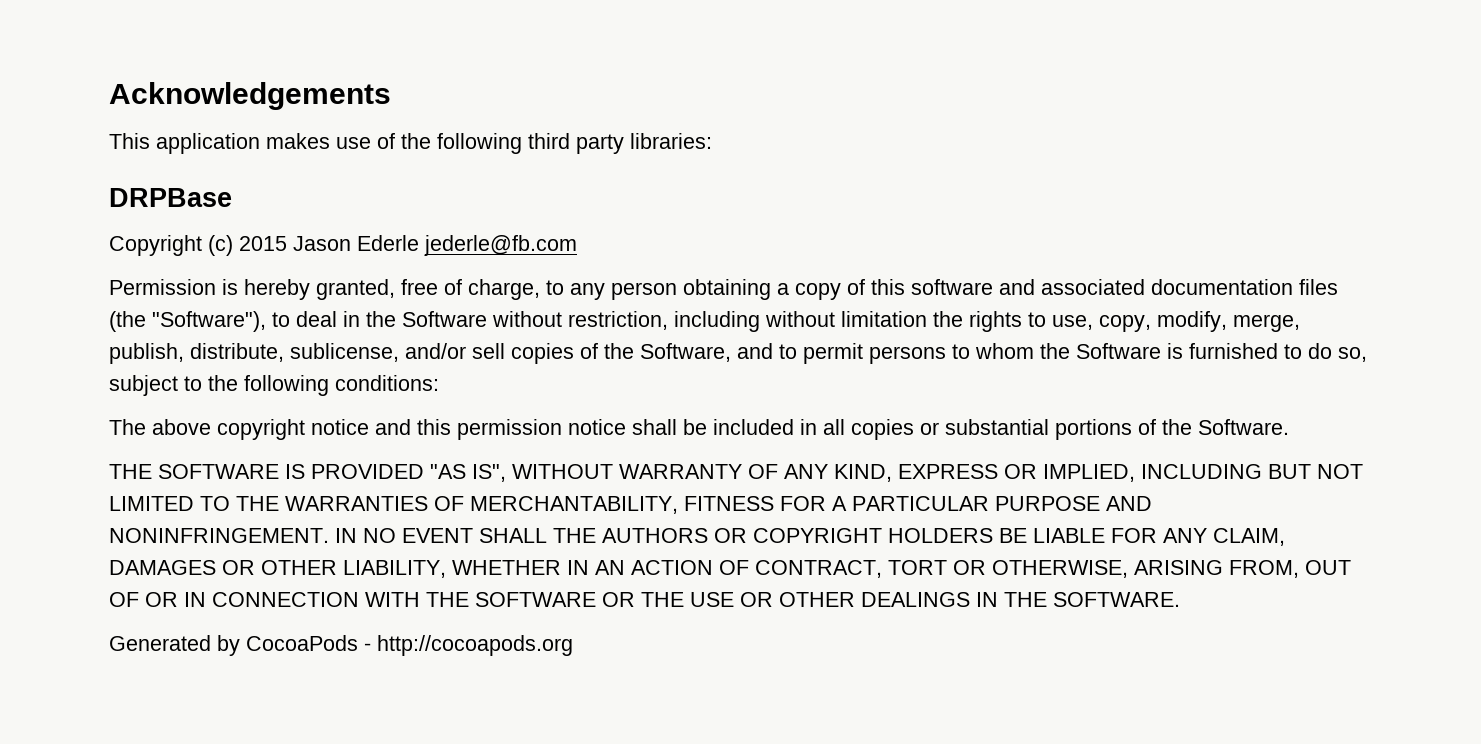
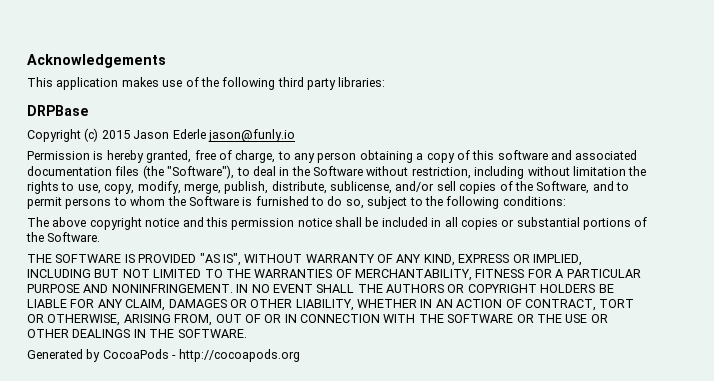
[424,235,577,256] jederle@fb.com -> [207,129,295,142] jason@funly.io

